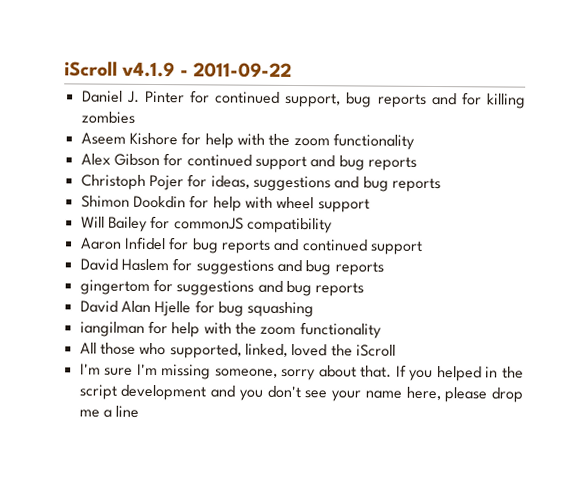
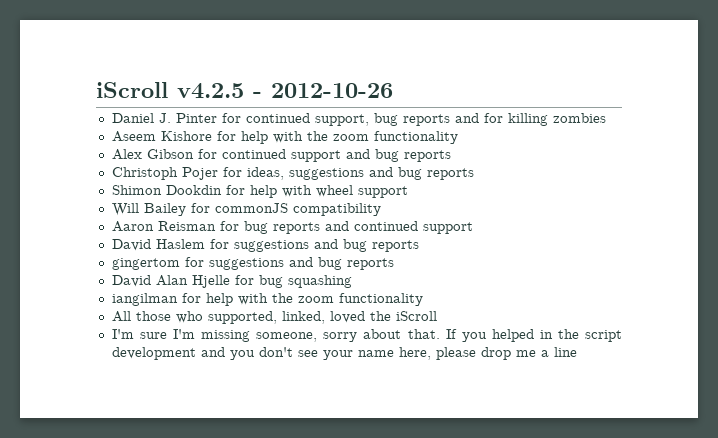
[64,61,293,78] iScroll v4.1.9 - 2011-09-22 -> [96,82,393,99] iScroll v4.2.5 - 2012-10-26
[123,236,166,251] Infidel -> [157,221,216,231] Reisman

